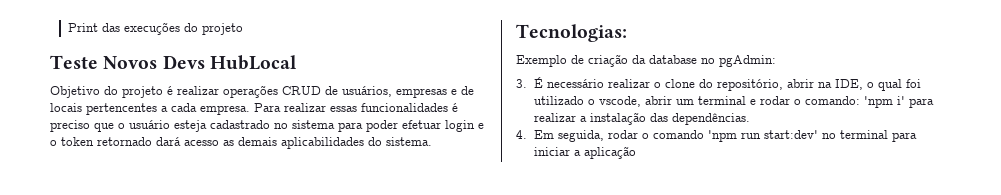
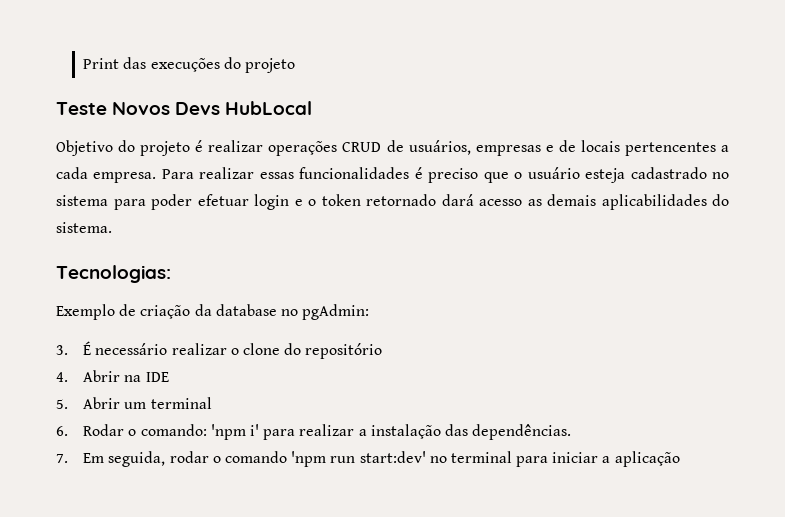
[716,79,921,91] [533,96,672,107] repositório, abrir na IDE, o qual foi utilizado o vscode, abrir -> [305,343,383,359] [56,370,169,382] [56,397,121,409] repositório // 4. Abrir na IDE // 5. Abrir
[749,96,790,105] e rodar -> [56,424,125,436] // 6. Rodar
[516,130,527,139] 4. -> [56,454,68,463] 7.

